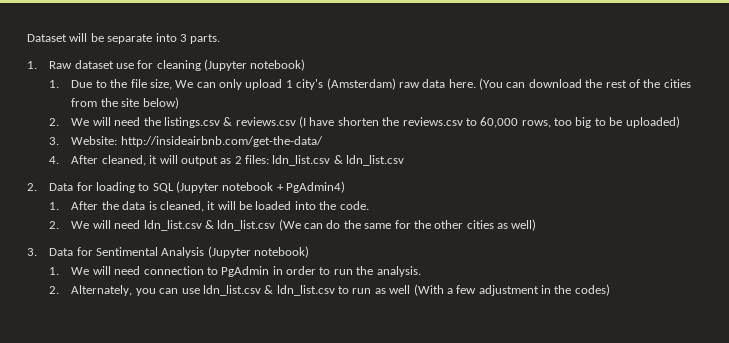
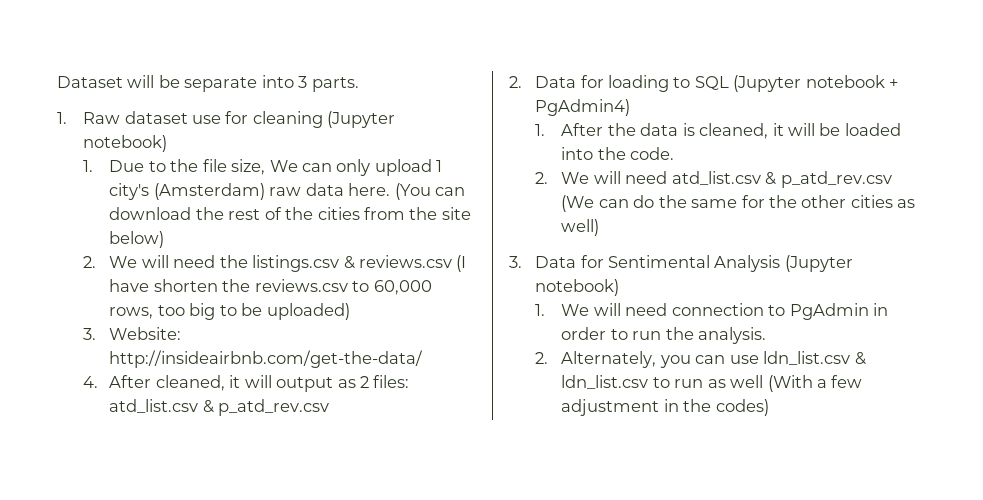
[272,155,405,166] ldn_list.csv & ldn_list.csv -> [109,399,330,416] atd_list.csv & p_atd_rev.csv
[143,220,276,231] ldn_list.csv & ldn_list.csv -> [671,171,892,188] atd_list.csv & p_atd_rev.csv

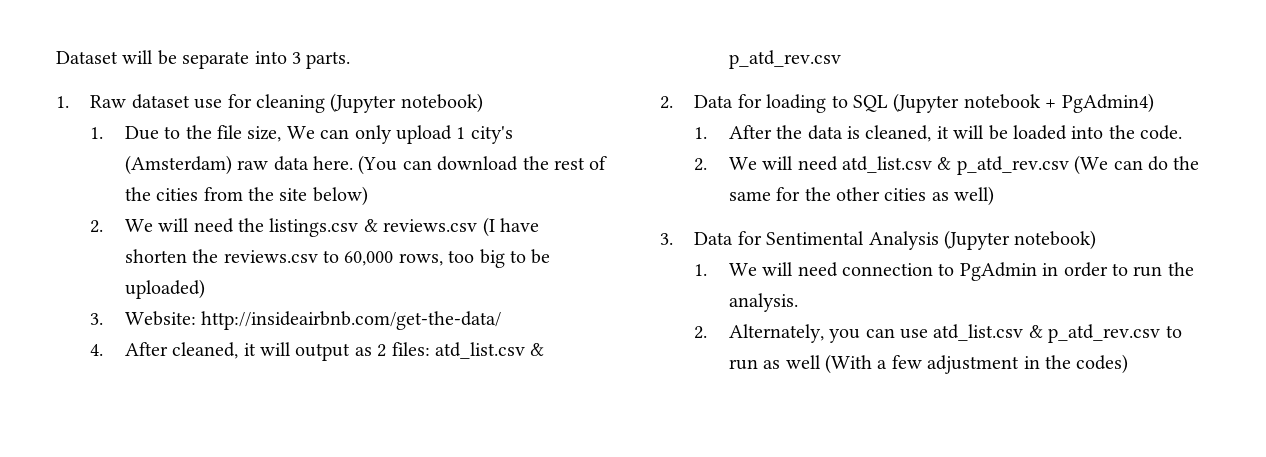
[763,351,866,365] [561,375,649,389] ldn_list.csv & ldn_list.csv -> [933,324,1161,343] atd_list.csv & p_atd_rev.csv

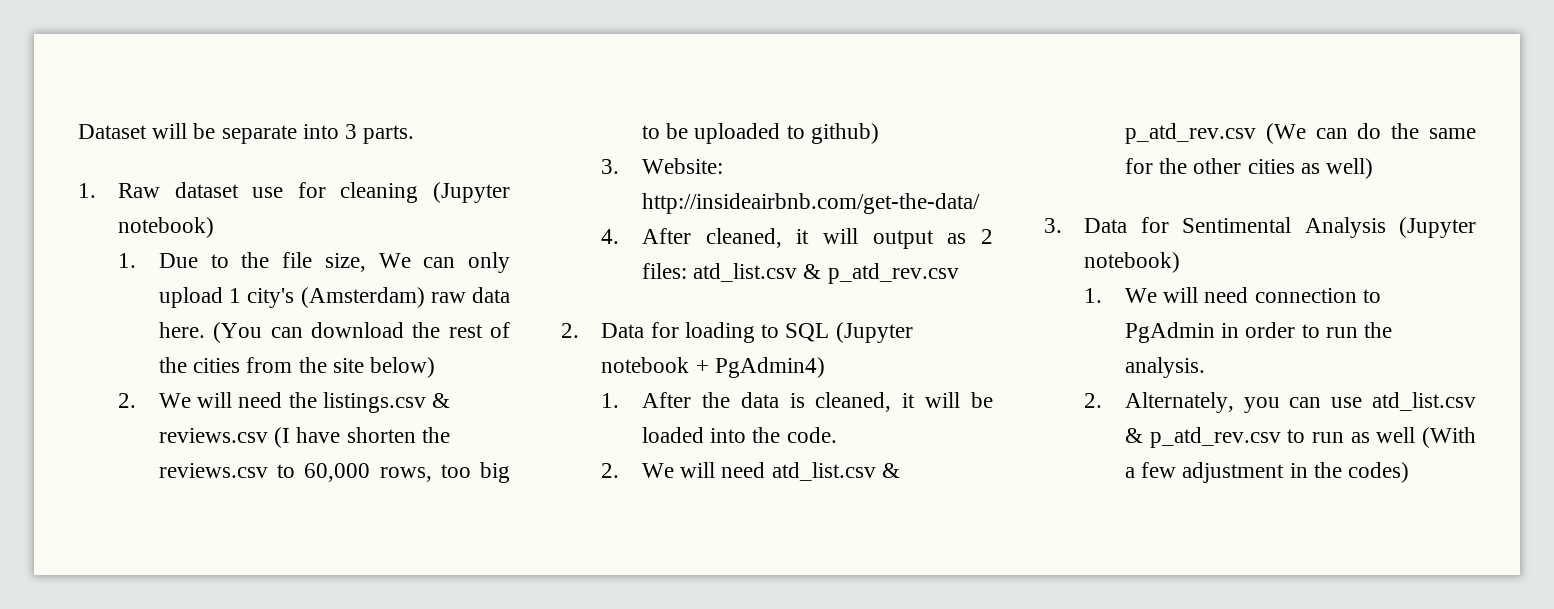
[124,279,205,299] uploaded) -> [694,123,879,144] uploaded to github)

